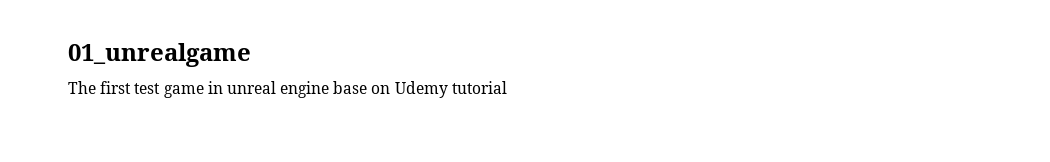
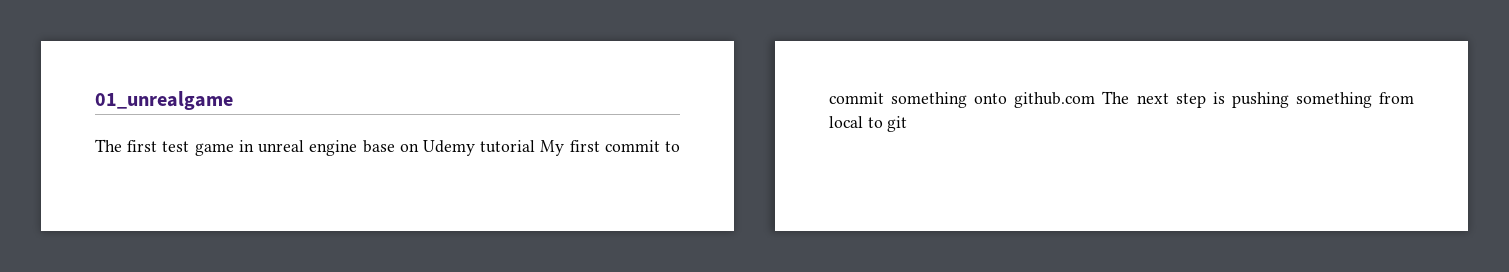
(507, 87) none -> [540,140,681,156] [829,91,1414,108] [829,116,908,132] My first commit to commit something onto github.com The next step is pushing something from local to git

